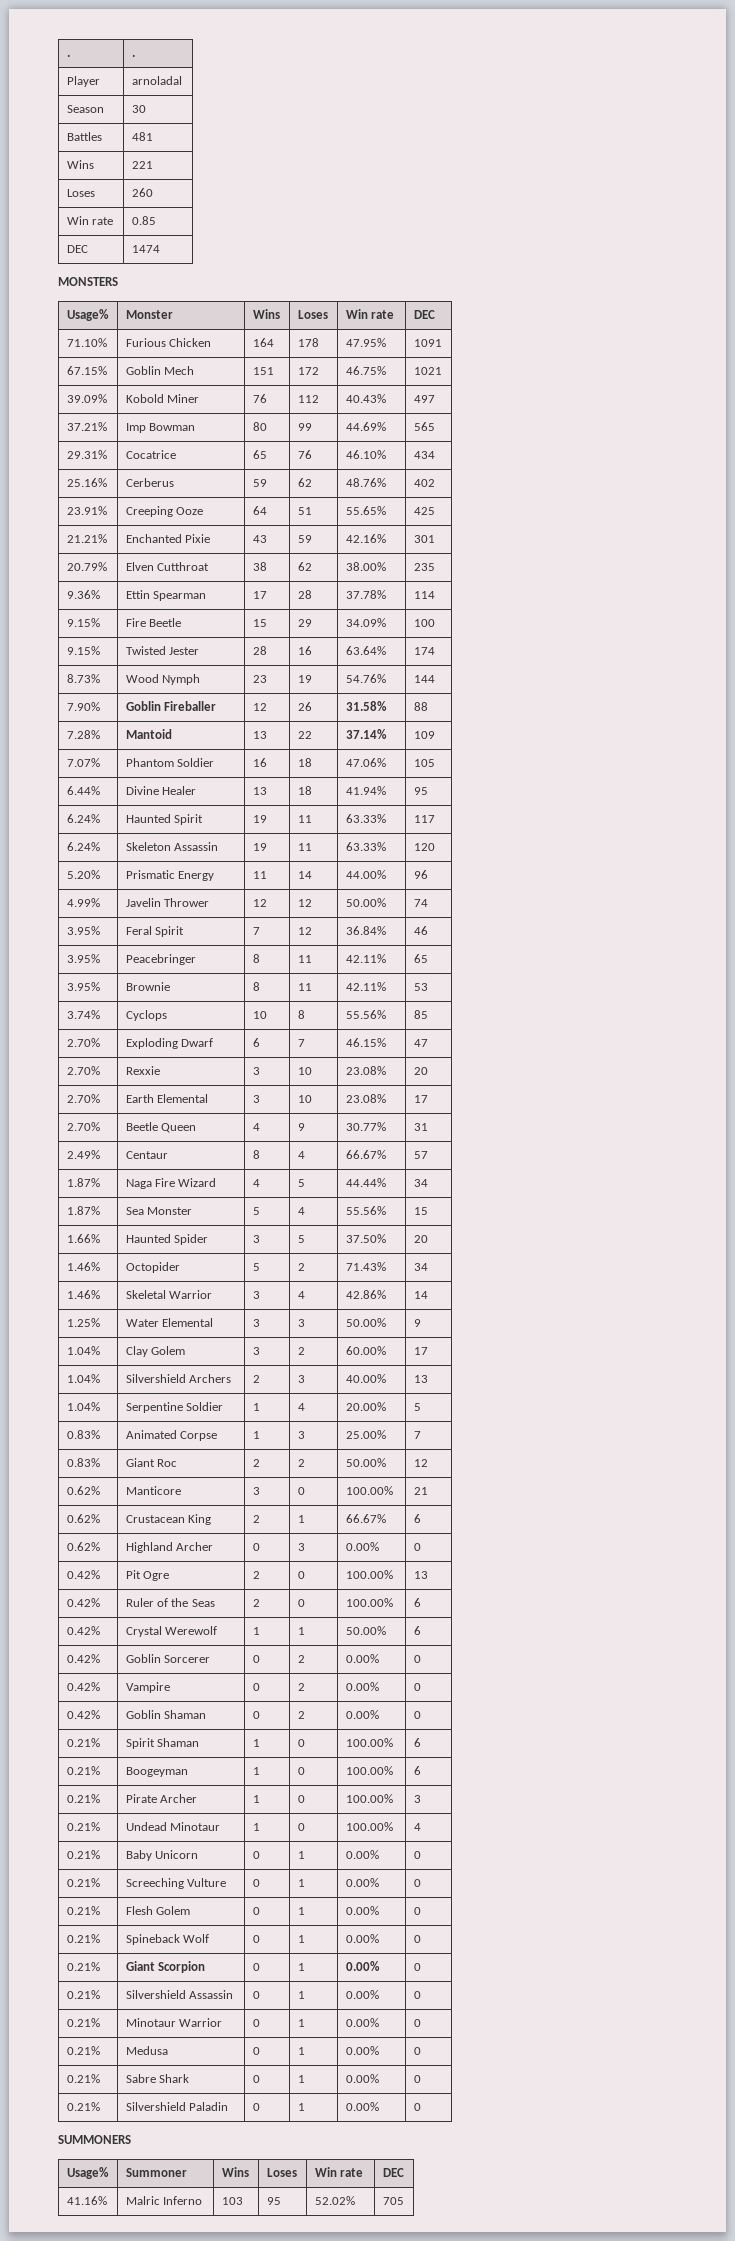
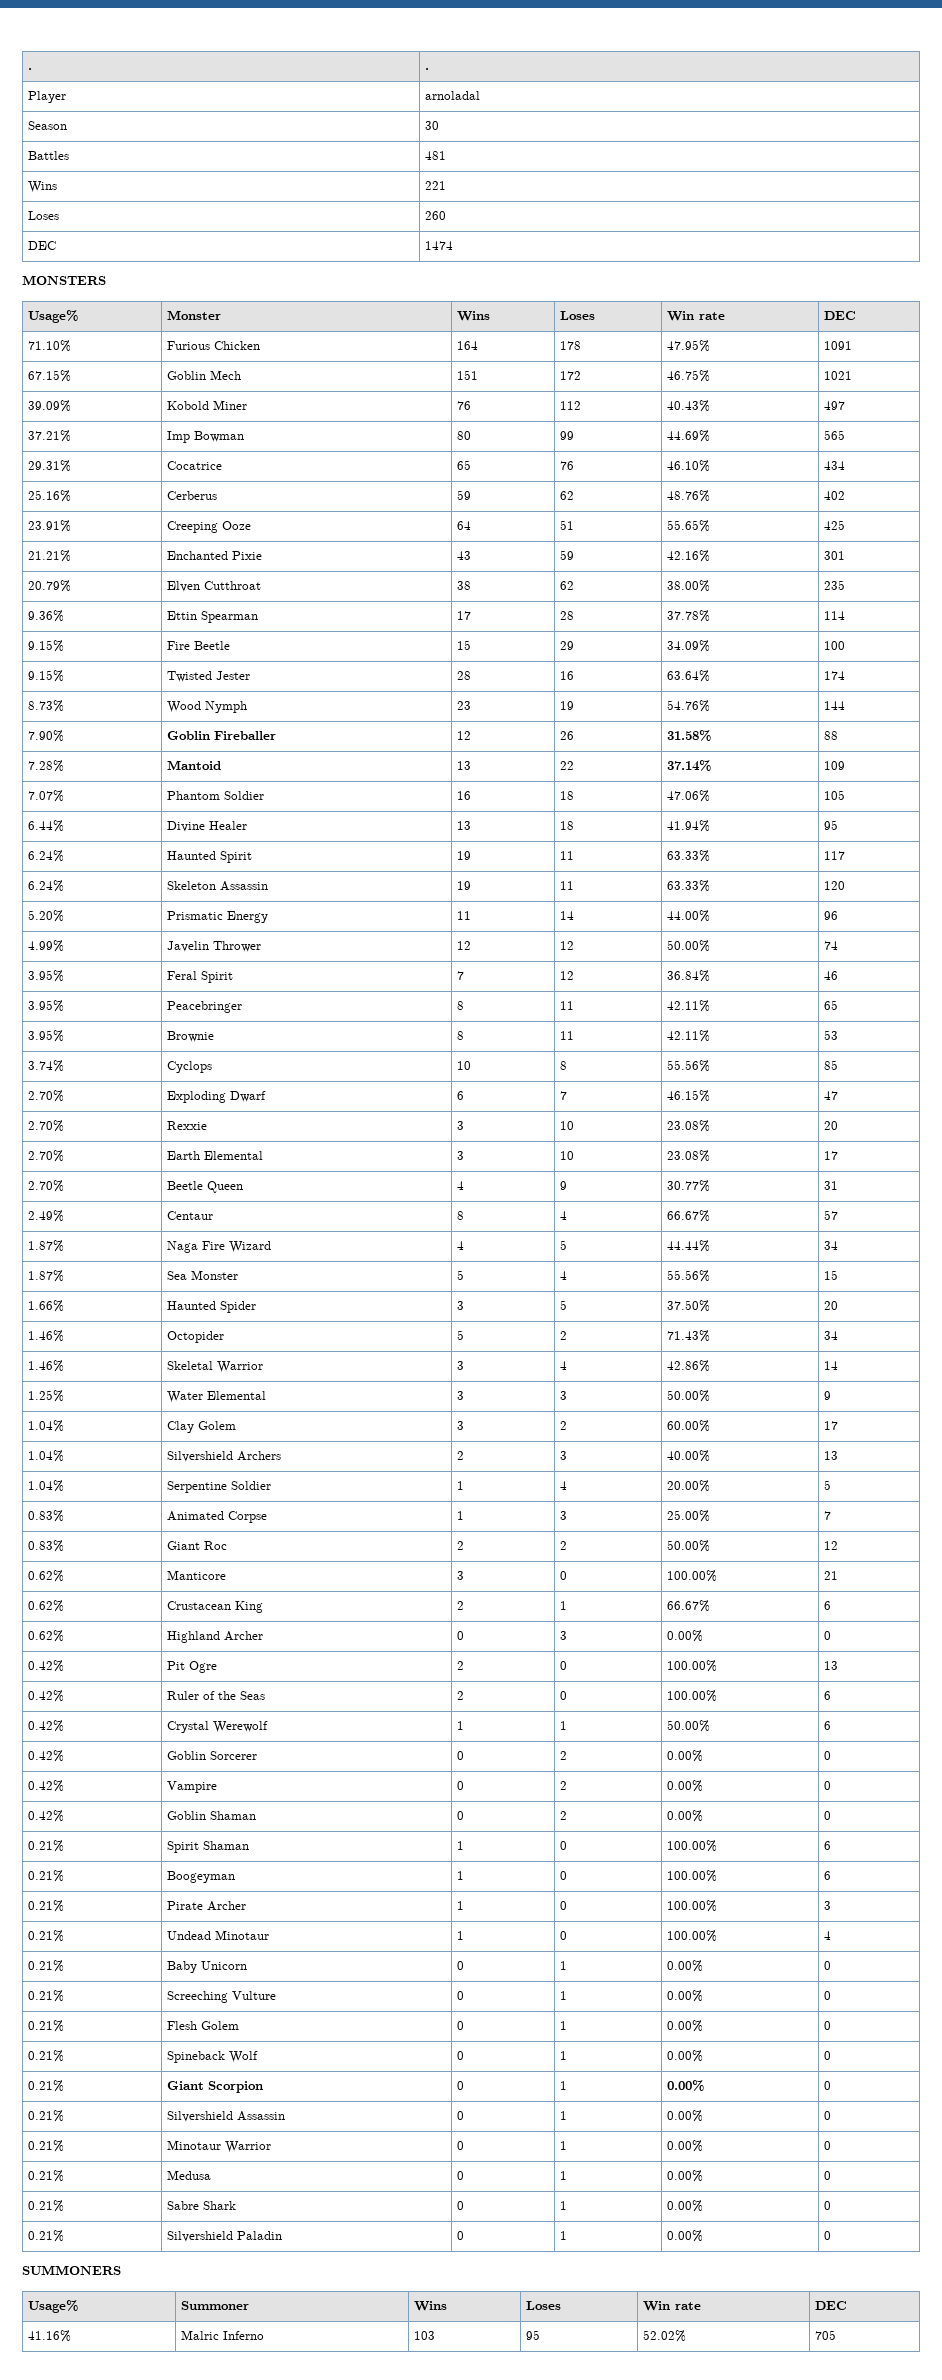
[66,216,114,225] [131,216,156,225] // Win rate | 0.85 -> (447, 215) none

